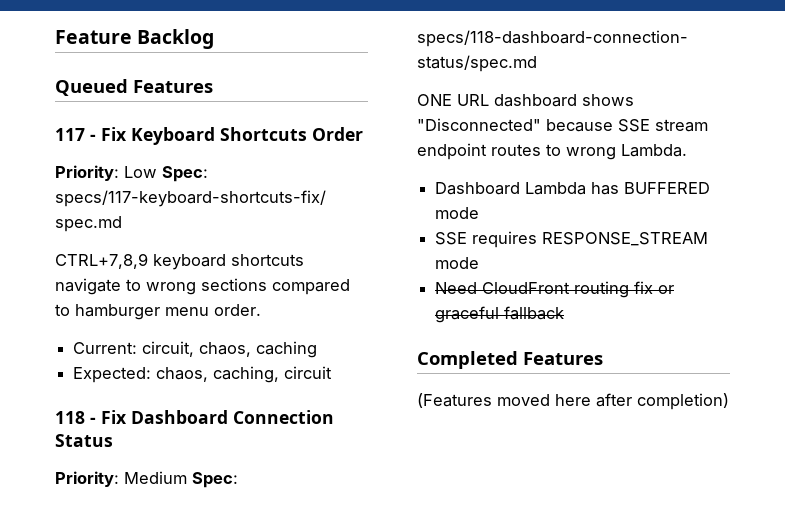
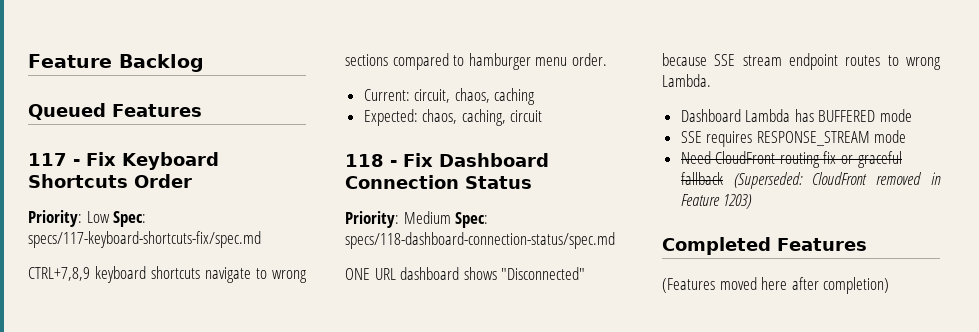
(565, 313) none -> [733,172,941,189] [680,194,753,209] (Superseded: CloudFront removed in Feature 1203)

